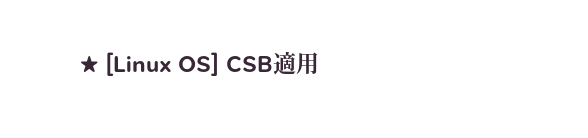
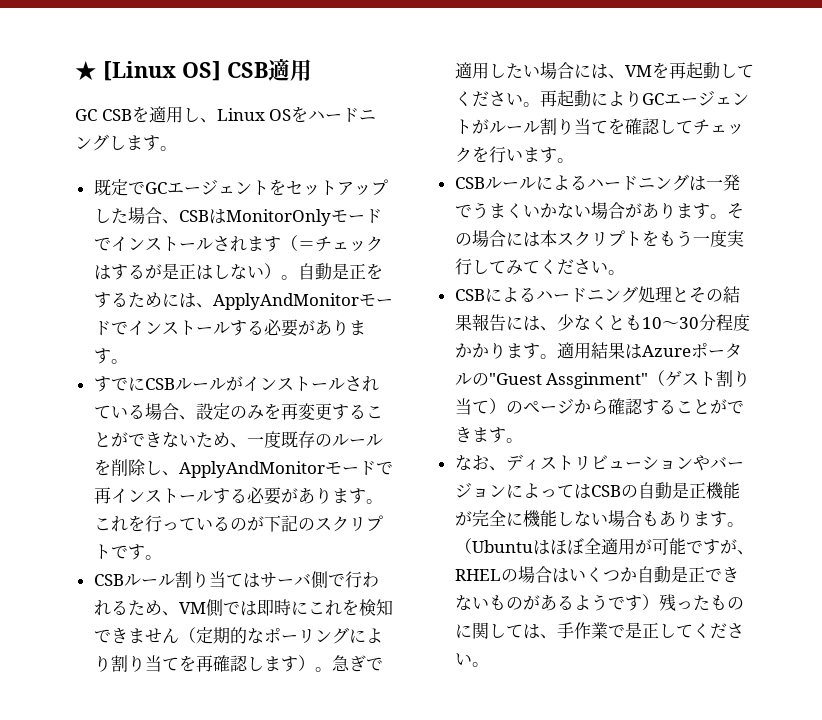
(319, 63) none -> [75,106,377,123] [75,134,177,151] [93,179,388,196] [93,207,382,226] [93,235,383,252] [93,263,383,280] [93,292,393,310] [93,319,366,337] [93,348,128,364] [93,376,379,392] [93,403,383,420] [93,431,383,448] [93,459,393,478] [93,487,383,505] [93,515,383,532] [93,544,162,560] [93,571,379,589] [93,599,393,617] [93,627,383,644] [93,655,383,672] [454,62,754,79] [454,90,749,107] [454,118,744,135] [454,146,574,163] [454,174,740,191] [454,202,744,219] [454,230,744,247] [454,258,625,275] [454,286,740,303] [454,314,750,331] [454,342,742,359] [454,370,751,389] [454,398,744,415] [454,427,523,443] [454,454,744,471] [454,482,740,499] [454,510,744,527] [454,538,754,555] [454,566,739,583] [454,594,744,611] [454,622,744,639] [454,653,489,667] // GC CSBを適用し、Linux OSをハードニングします。 // 既定でGCエージェントをセットアップした場合、CSBはMonitorOnlyモードでインストールされます（＝チェックはするが是正はしない）。自動是正をするためには、ApplyAndMonitorモードでインストールする必要があります。 // すでにCSBルールがインストールされている場合、設定のみを再変更することができないため、一度既存のルールを削除し、ApplyAndMonitorモードで再インストールする必要があります。これを行っているのが下記のスクリプトです。 // CSBルール割り当てはサーバ側で行われるため、VM側では即時にこれを検知できません（定期的なポーリングにより割り当てを再確認します）。急ぎで適用したい場合には、VMを再起動してください。再起動によりGCエージェントがルール割り当てを確認してチェックを行います。 // CSBルールによるハードニングは一発でうまくいかない場合があります。その場合には本スクリプトをもう一度実行してみてください。 // CSBによるハードニング処理とその結果報告には、少なくとも10～30分程度かかります。適用結果はAzureポータルの"Guest Assginment"（ゲスト割り当て）のページから確認することができます。 // なお、ディストリビューションやバージョンによってはCSBの自動是正機能が完全に機能しない場合もあります。（Ubuntuはほぼ全適用が可能ですが、RHELの場合はいくつか自動是正できないものがあるようです）残ったものに関しては、手作業で是正してください。

